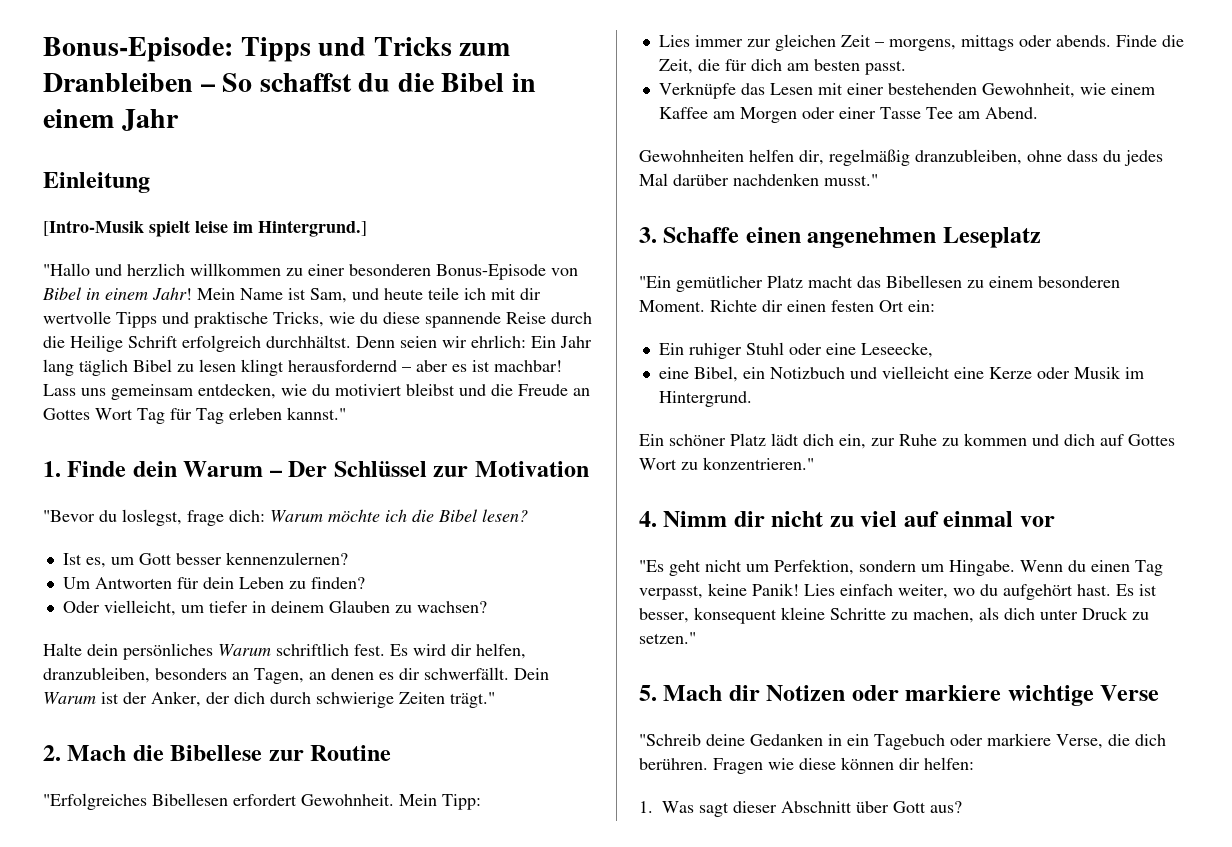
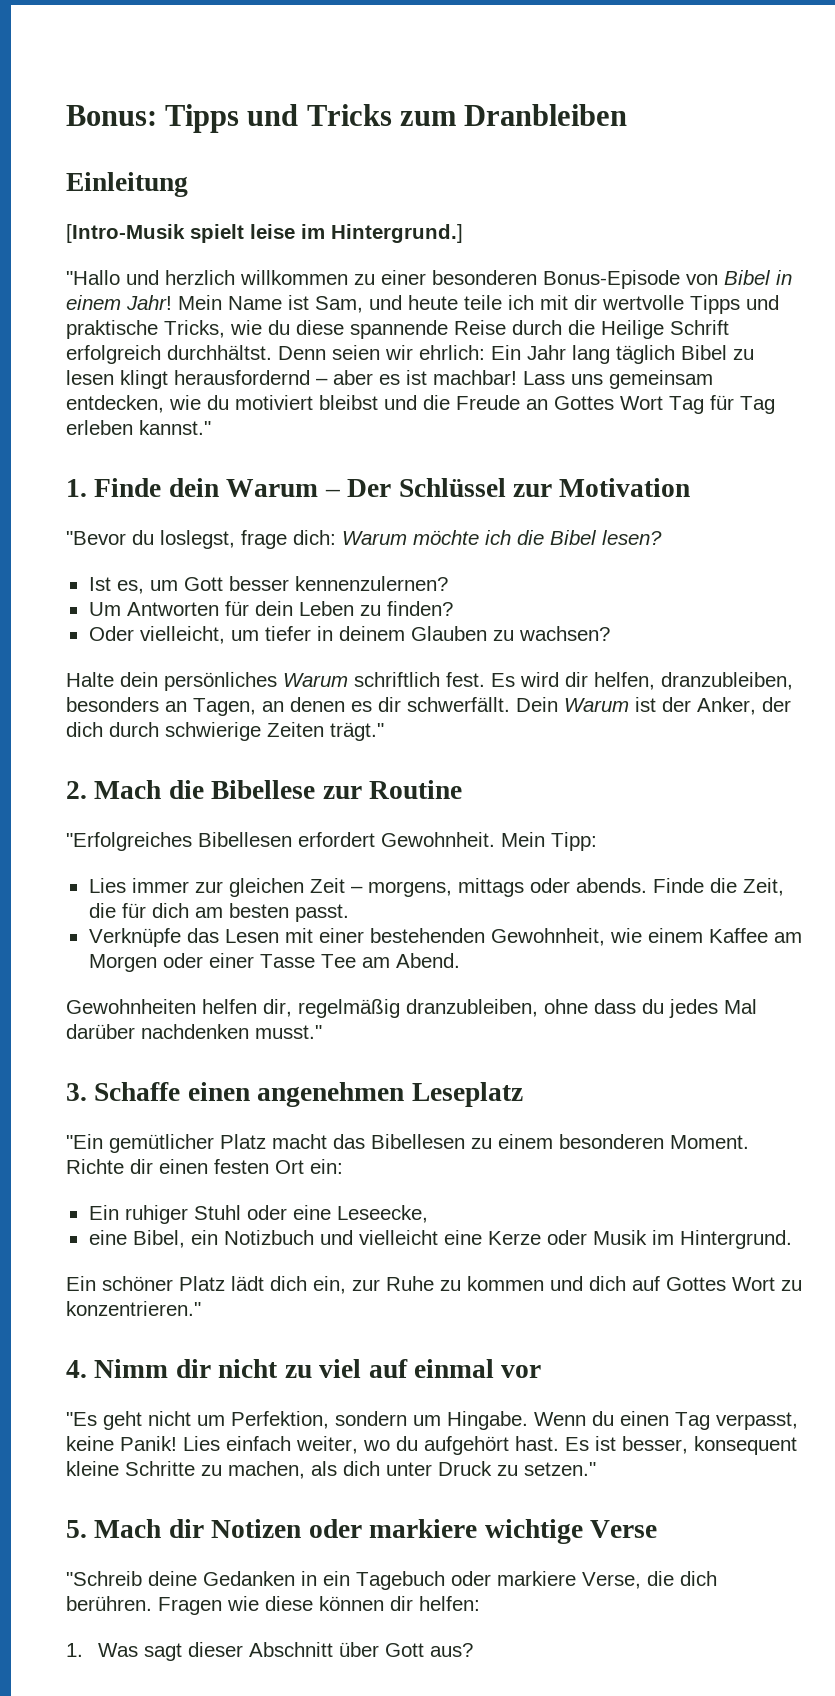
[43,37,233,62] Bonus-Episode: -> [66,105,157,126] Bonus:
[200,73,536,92] [43,109,179,131] – So schaffst du die Bibel in einem Jahr -> (628, 115) none

